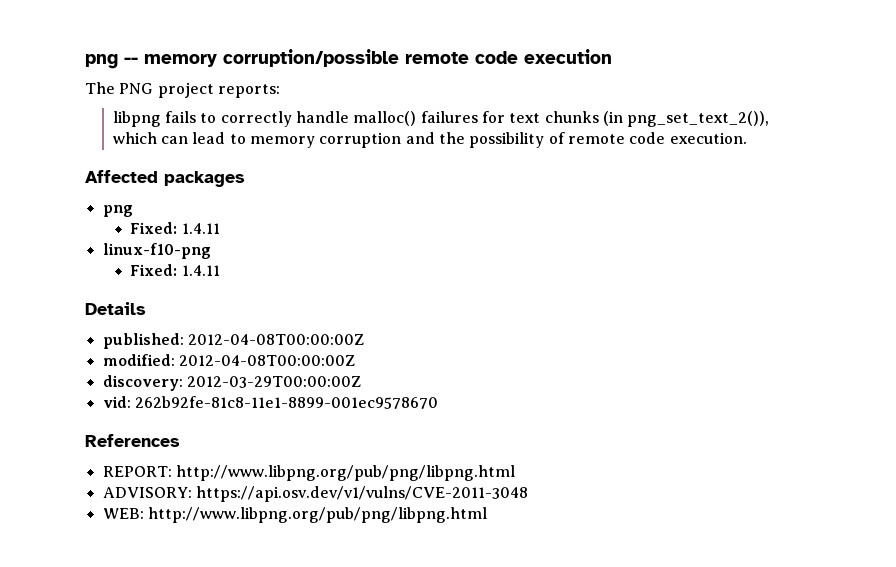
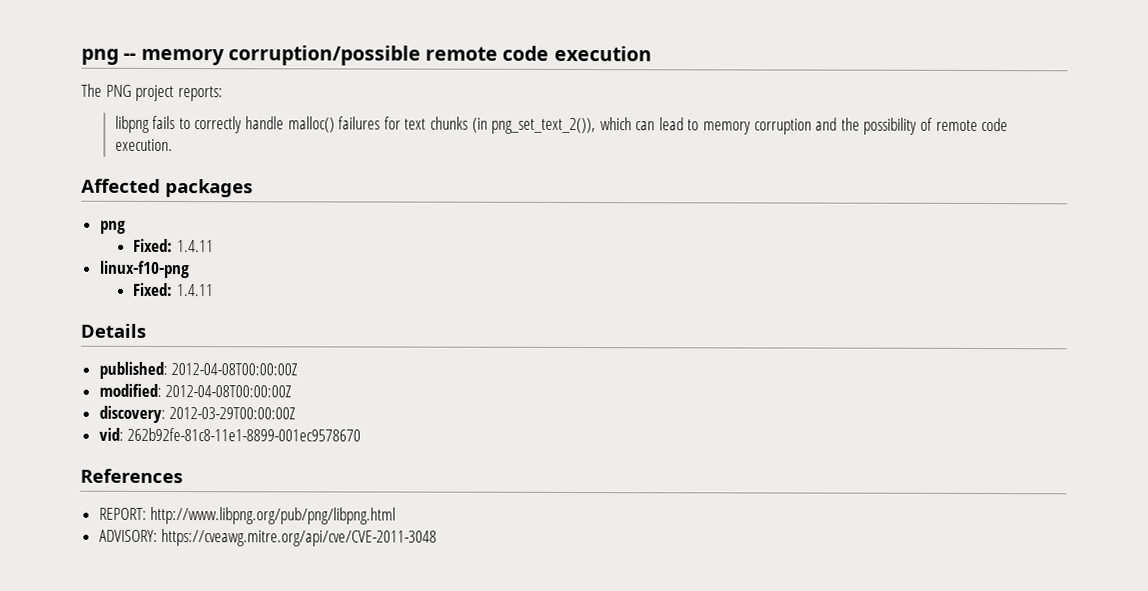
[195,486,528,502] [102,507,487,523] https://api.osv.dev/v1/vulns/CVE-2011-3048 // WEB: http://www.libpng.org/pub/png/libpng.html -> [161,528,438,547] https://cveawg.mitre.org/api/cve/CVE-2011-3048

